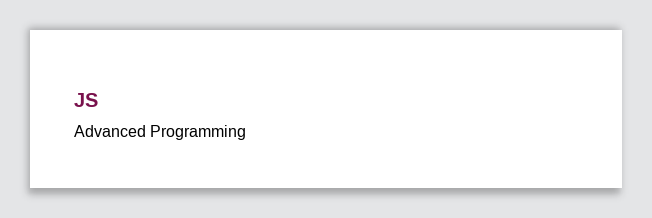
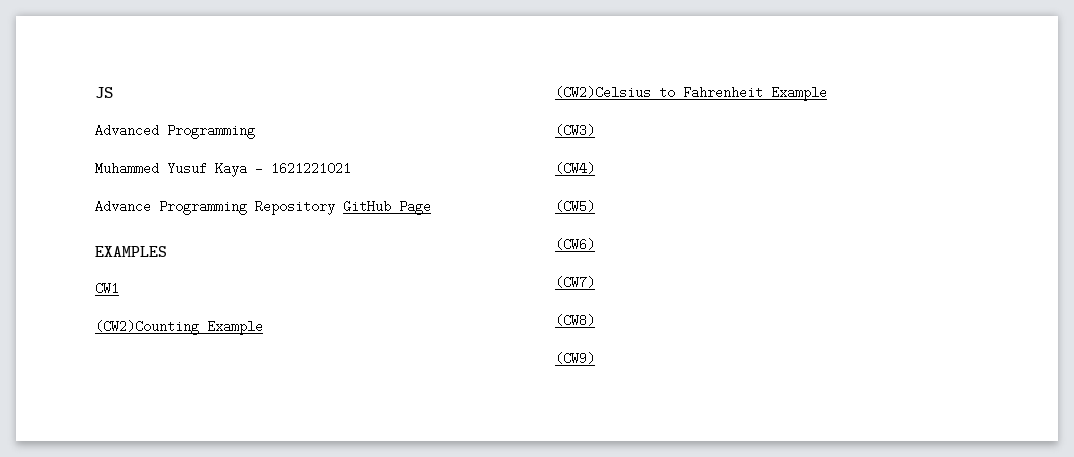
(247, 132) none -> [95,162,351,177] [95,200,431,215] [95,246,167,257] [95,282,119,295] [95,320,263,335] [555,86,827,101] [555,124,595,137] [555,162,595,175] [555,200,595,213] [555,238,595,251] [555,276,595,289] [555,314,595,327] [555,352,595,365] // Muhammed Yusuf Kaya - 1621221021 // Advance Programming Repository GitHub Page // EXAMPLES // CW1 // (CW2)Counting Example // (CW2)Celsius to Fahrenheit Example // (CW3) // (CW4) // (CW5) // (CW6) // (CW7) // (CW8) // (CW9)

